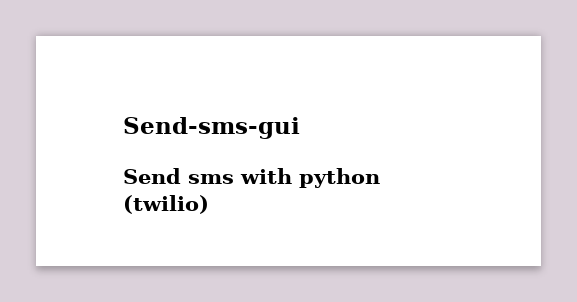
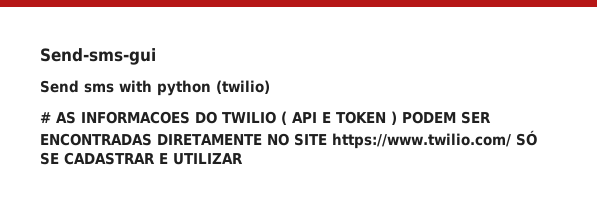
(209, 204) none -> [40,111,491,125] [40,130,537,149] [40,152,243,165] // # AS INFORMACOES DO TWILIO ( API E TOKEN ) PODEM SER ENCONTRADAS DIRETAMENTE NO SITE https://www.twilio.com/ SÓ SE CADASTRAR E UTILIZAR

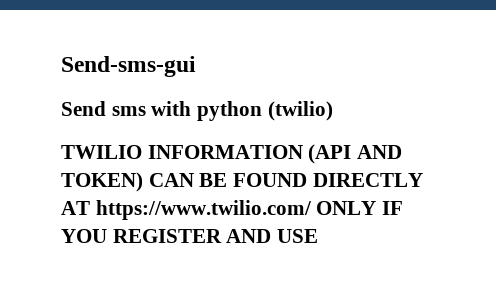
[40,111,491,125] [40,130,537,149] [40,152,243,165] # AS INFORMACOES DO TWILIO ( API E TOKEN ) PODEM SER ENCONTRADAS DIRETAMENTE NO SITE https://www.twilio.com/ SÓ SE CADASTRAR E UTILIZAR -> [61,144,403,164] [61,172,423,192] [61,200,404,220] [61,229,319,243] TWILIO INFORMATION (API AND TOKEN) CAN BE FOUND DIRECTLY AT https://www.twilio.com/ ONLY IF YOU REGISTER AND USE

